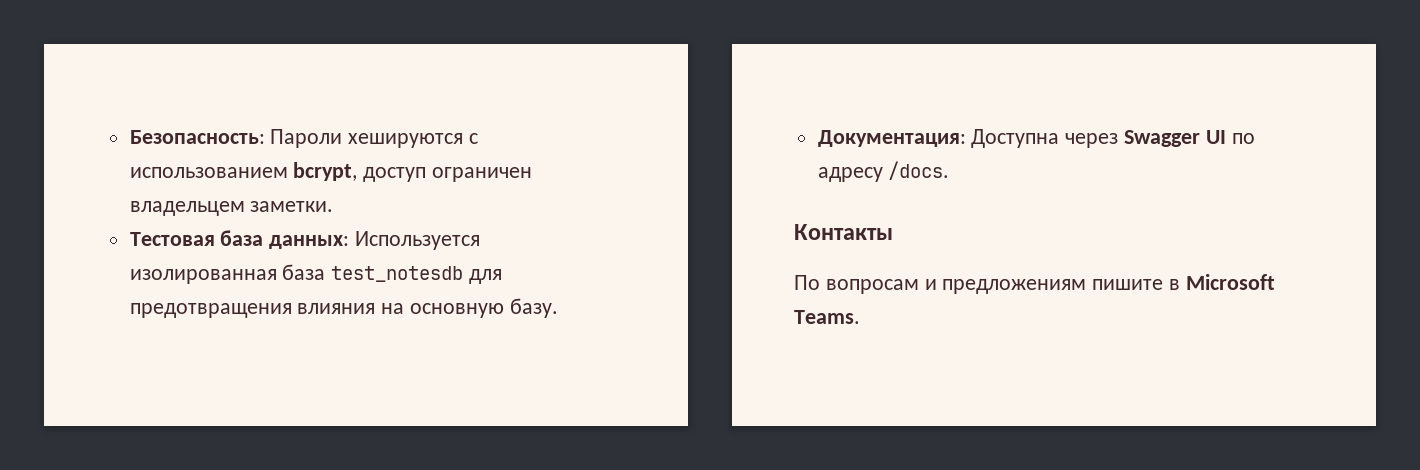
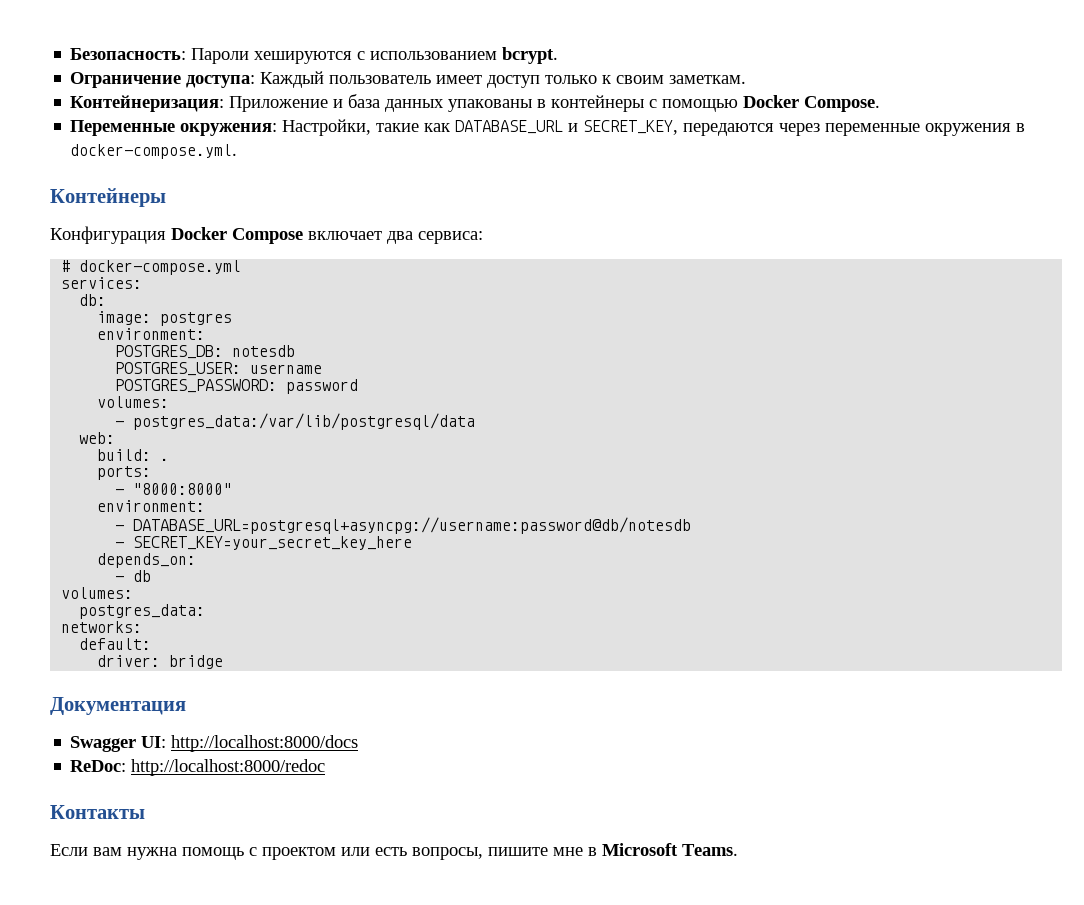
[293,162,533,182] [129,201,334,216] [129,230,481,250] [129,264,503,284] [129,298,558,318] [817,129,1255,148] [817,161,950,182] [794,224,893,240] [794,275,1164,294] bcrypt, доступ ограничен владельцем заметки. // Тестовая база данных: Используется изолированная база test_notesdb для предотвращения влияния на основную базу. // Документация: Доступна через Swagger UI по адресу /docs. // Контакты // По вопросам и предложениям пишите -> [502,47,559,64] [70,71,747,88] [70,94,881,112] [70,119,1026,136] [70,144,238,159] [50,188,166,207] [50,226,483,244] [61,260,242,275] [61,277,143,289] [79,294,107,306] [97,311,233,326] [97,328,206,340] [115,345,296,359] [115,362,323,376] [115,379,359,394] [97,396,170,408] [115,413,476,430] [79,432,116,444] [97,449,170,461] [97,466,152,480] [115,483,233,495] [97,500,206,512] [115,517,692,534] [115,536,413,550] [97,553,197,568] [115,570,152,582] [61,587,134,599] [79,604,206,619] [61,621,143,633] [79,638,152,650] [97,655,224,669] [50,697,186,715] [70,735,359,752] [70,759,326,776] [50,805,145,819] [50,844,583,860] bcrypt. // Ограничение доступа: Каждый пользователь имеет доступ только к своим заметкам. // Контейнеризация: Приложение и база данных упакованы в контейнеры с помощью Docker Compose. // Переменные окружения: Настройки, такие как DATABASE_URL и SECRET_KEY, передаются через переменные окружения в docker-compose.yml. // Контейнеры // Конфигурация Docker Compose включает два сервиса: // # docker-compose.yml // services: // db: // image: postgres // environment: // POSTGRES_DB: notesdb // POSTGRES_USER: username // POSTGRES_PASSWORD: password // volumes: // - postgres_data:/var/lib/postgresql/data // web: // build: . // ports: // - "8000:8000" // environment: // - DATABASE_URL=postgresql+asyncpg://username:password@db/notesdb // - SECRET_KEY=your_secret_key_here // depends_on: // - db // volumes: // postgres_data: // networks: // default: // driver: bridge // Документация // Swagger UI: http://localhost:8000/docs // ReDoc: http://localhost:8000/redoc // Контакты // Если вам нужна помощь с проектом или есть вопросы, пишите мне

